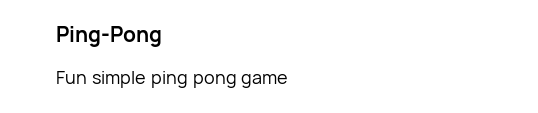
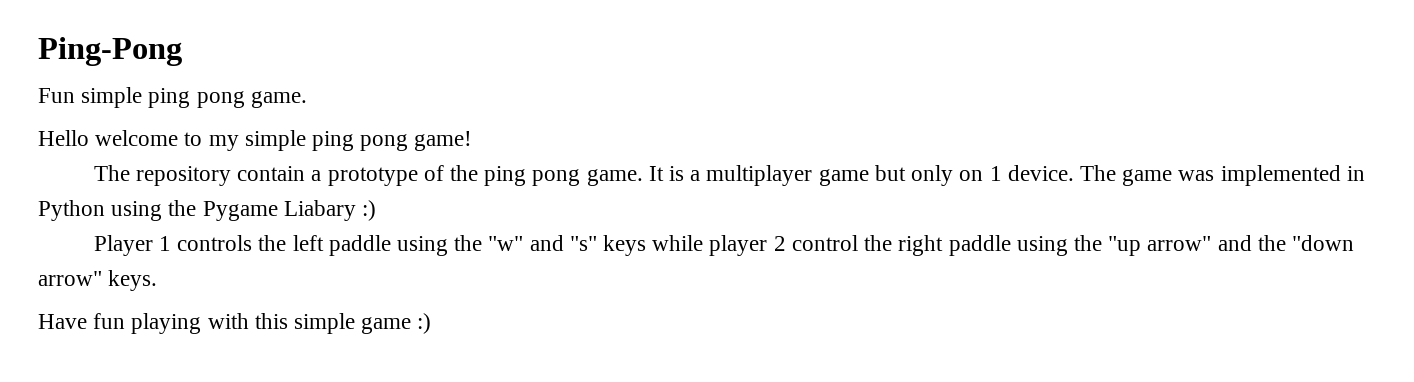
[241,74,289,88] game -> [250,91,307,108] [38,130,473,151] [93,165,1365,186] [38,200,377,221] [93,235,1354,256] [38,270,158,291] [38,313,432,334] game. // Hello welcome to my simple ping pong game! // The repository contain a prototype of the ping pong game. It is a multiplayer game but only on 1 device. The game was implemented in Python using the Pygame Liabary :) // Player 1 controls the left paddle using the "w" and "s" keys while player 2 control the right paddle using the "up arrow" and the "down arrow" keys. // Have fun playing with this simple game :)

